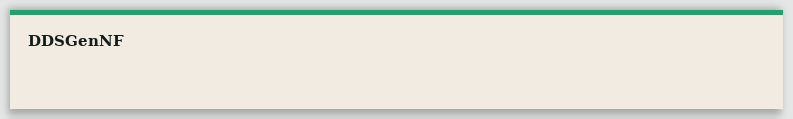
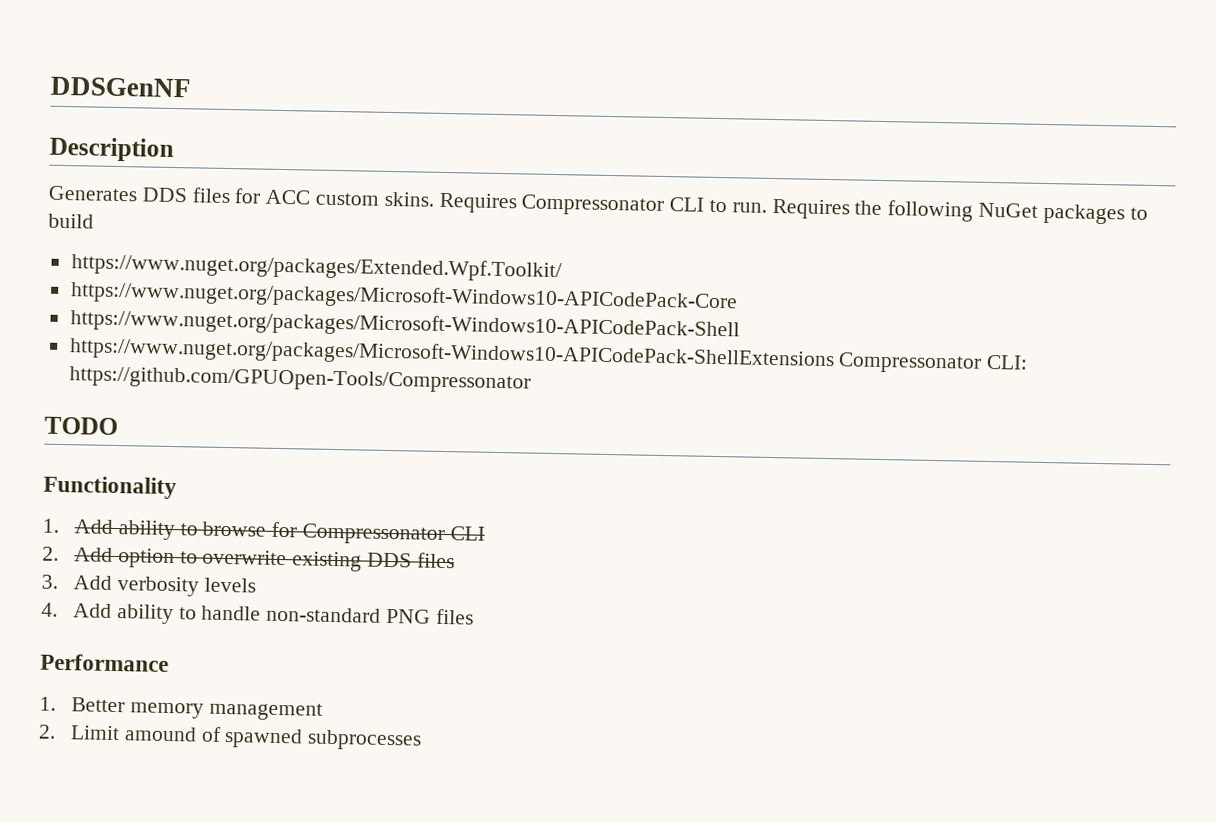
(124, 40) none -> [49,136,174,162] [48,185,1148,225] [48,213,94,229] [70,253,562,283] [69,281,738,314] [69,309,740,342] [68,337,1029,374] [68,366,531,394] [44,416,118,436] [43,475,177,500] [42,518,485,546] [42,546,455,572] [41,574,256,597] [41,602,474,625] [40,653,169,672] [39,696,323,721] [38,724,423,751] // Description // Generates DDS files for ACC custom skins. Requires Compressonator CLI to run. Requires the following NuGet packages to build // https://www.nuget.org/packages/Extended.Wpf.Toolkit/ // https://www.nuget.org/packages/Microsoft-Windows10-APICodePack-Core // https://www.nuget.org/packages/Microsoft-Windows10-APICodePack-Shell // https://www.nuget.org/packages/Microsoft-Windows10-APICodePack-ShellExtensions Compressonator CLI: https://github.com/GPUOpen-Tools/Compressonator // TODO // Functionality // 1. Add ability to browse for Compressonator CLI // 2. Add option to overwrite existing DDS files // 3. Add verbosity levels // 4. Add ability to handle non-standard PNG files // Performance // 1. Better memory management // 2. Limit amound of spawned subprocesses

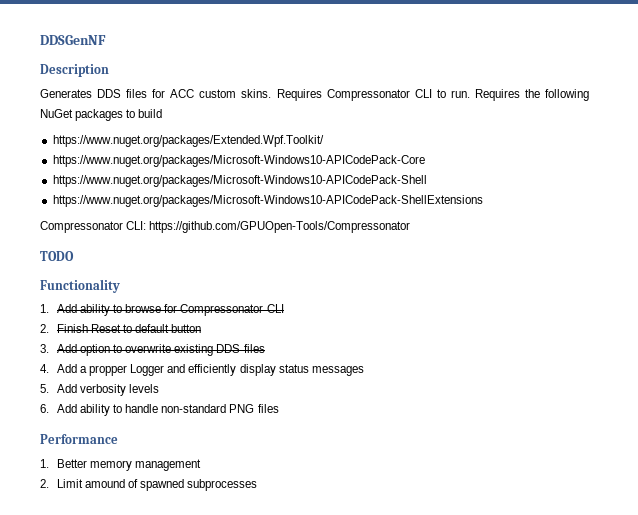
(835, 354) none -> (483, 201) //
(59, 553) none -> [56,324,202,333] [40,344,49,353] Finish Reset to default button // 3.
[41,574,58,589] 3. -> [40,364,364,376] [40,384,49,393] 4. Add a propper Logger and efficiently display status messages // 5.
[41,602,58,617] 4. -> [40,404,49,413] 6.

